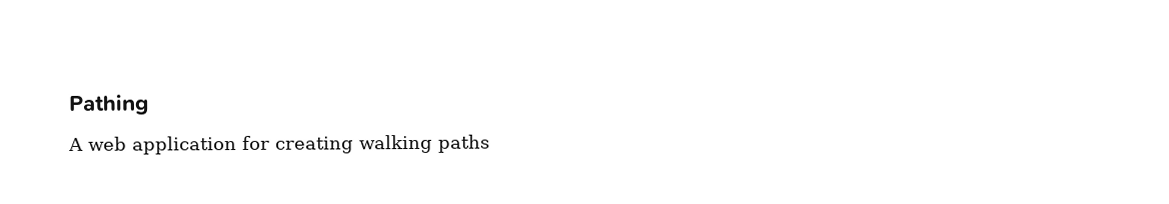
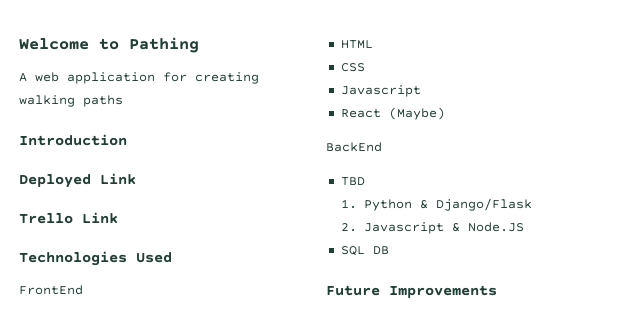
(68, 104) none -> [19,38,119,50] Welcome to
(490, 143) none -> [19,134,127,146] [19,173,136,188] [19,212,118,224] [19,251,172,266] [19,285,83,295] [340,40,373,49] [340,63,365,72] [340,85,421,97] [340,107,445,120] [326,142,382,152] [340,177,365,186] [341,198,532,211] [341,222,524,234] [340,246,389,256] [326,285,497,298] // Introduction // Deployed Link // Trello Link // Technologies Used // FrontEnd // HTML // CSS // Javascript // React (Maybe) // BackEnd // TBD // 1. Python & Django/Flask // 2. Javascript & Node.JS // SQL DB // Future Improvements

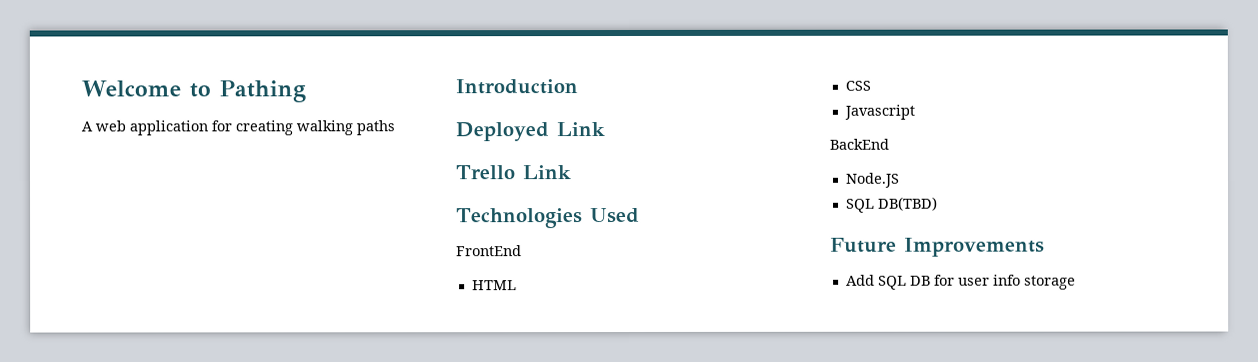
[340,107,445,120] // React (Maybe) -> (915, 112) none
[340,177,365,186] [341,198,532,211] [341,222,460,234] TBD // 1. Python & Django/Flask // 2. Javascript & -> (889, 144) none
[372,246,389,254] DB -> [877,196,938,211] DB(TBD)
(497, 291) none -> [845,274,1076,290] // Add SQL DB for user info storage

